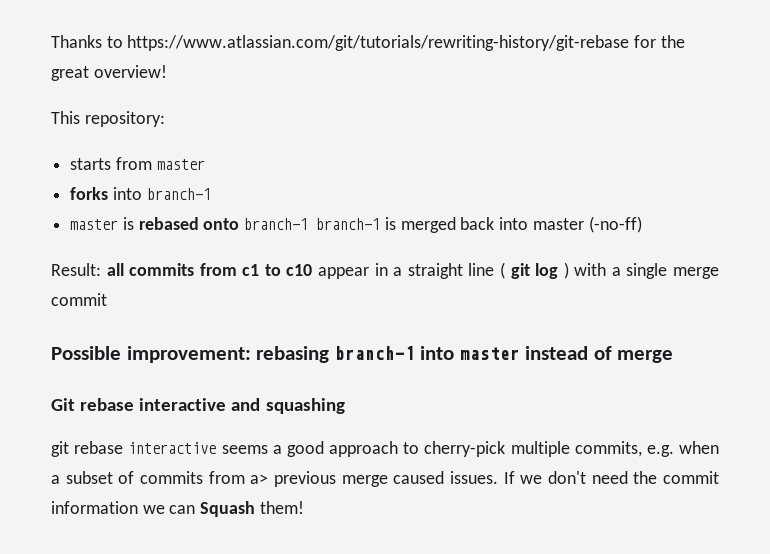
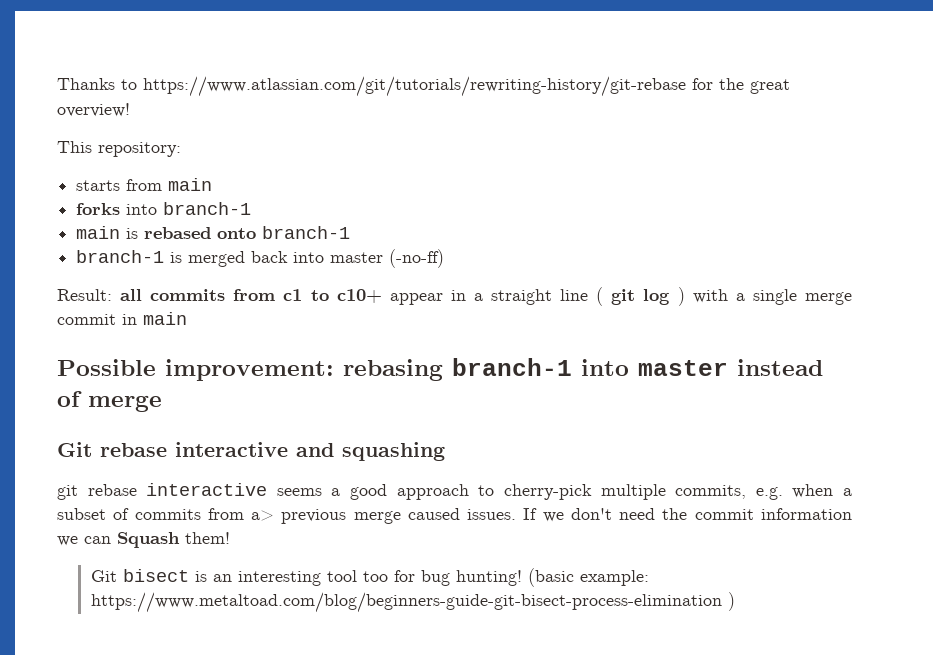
[156,159,205,170] master -> [168,178,213,191] main
[70,219,119,230] master -> [76,226,121,239] main
(309, 224) none -> (351, 232) //
[286,264,313,276] c10 -> [336,289,382,303] c10+
(107, 299) none -> [122,312,187,325] in main
(304, 507) none -> [90,568,649,587] [90,592,735,613] // Git bisect is an interesting tool too for bug hunting! (basic example: https://www.metaltoad.com/blog/beginners-guide-git-bisect-process-elimination )

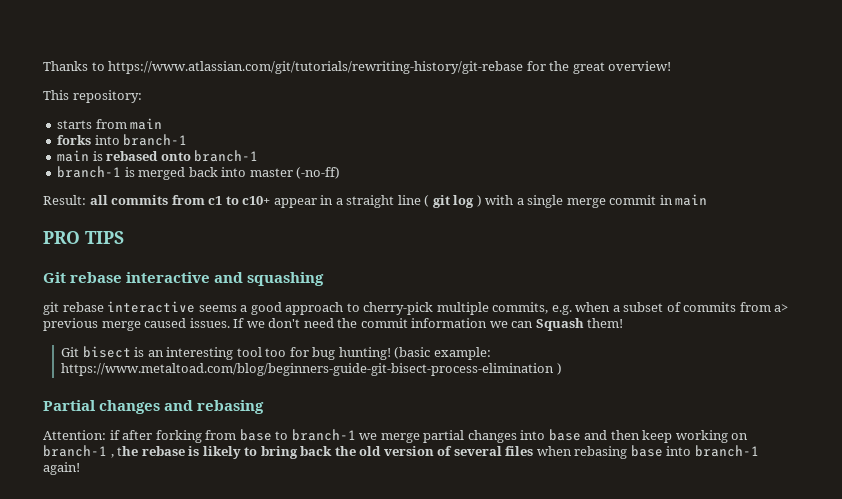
[57,358,823,381] [57,391,162,412] Possible improvement: rebasing branch-1 into master instead of merge -> [43,231,124,244] PRO TIPS
(735, 601) none -> [43,400,265,414] [43,429,749,443] [43,445,759,459] [43,462,80,475] // Partial changes and rebasing // Attention: if after forking from base to branch-1 we merge partial changes into base and then keep working on branch-1 , the rebase is likely to bring back the old version of several files when rebasing base into branch-1 again!

